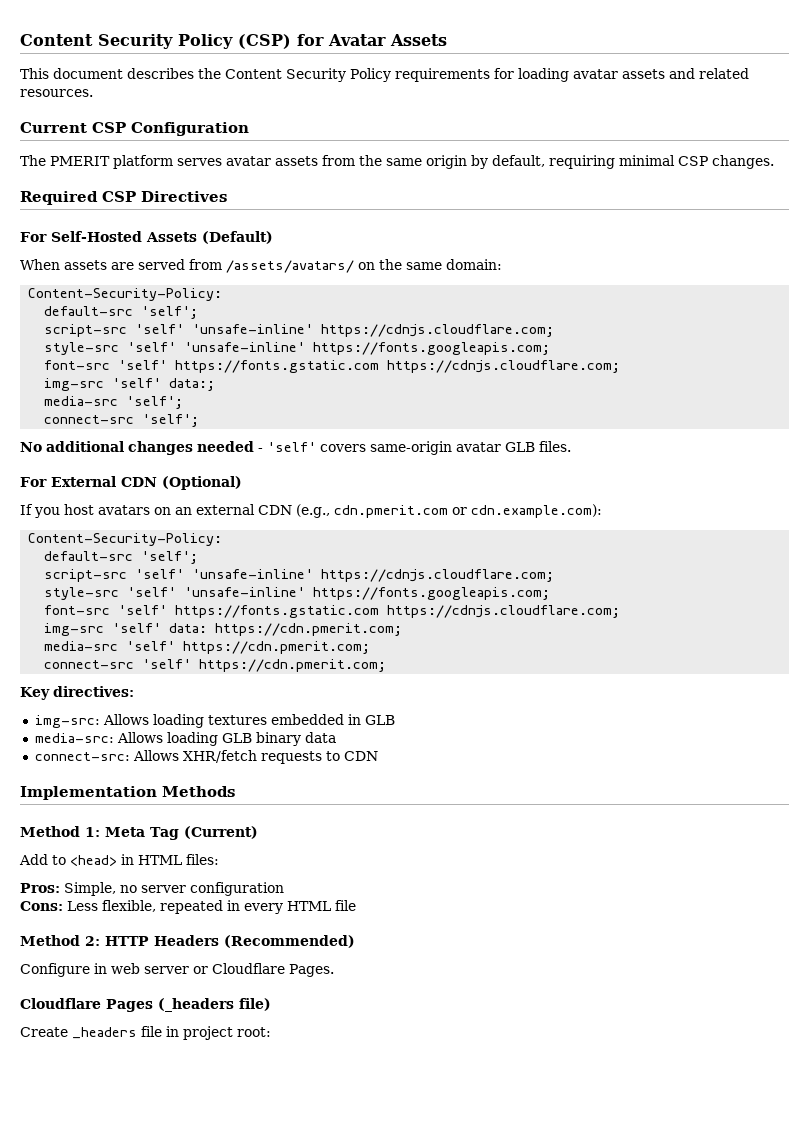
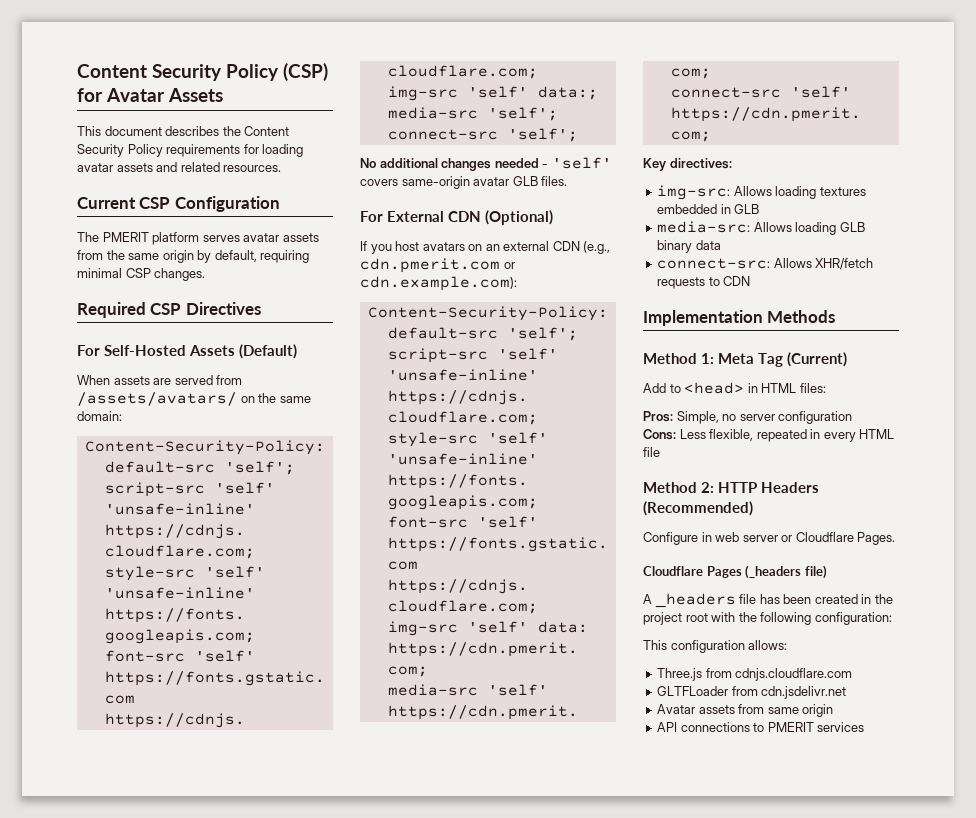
[20,1027,68,1037] Create -> [643,594,652,604] A
[166,1026,271,1040] in project root: -> [759,594,893,604] [643,612,892,625] [643,640,788,653] [657,668,853,681] [657,686,847,699] [657,704,834,717] [657,722,865,732] has been created in the project root with the following configuration: // This configuration allows: // Three.js from cdnjs.cloudflare.com // GLTFLoader from cdn.jsdelivr.net // Avatar assets from same origin // API connections to PMERIT services

